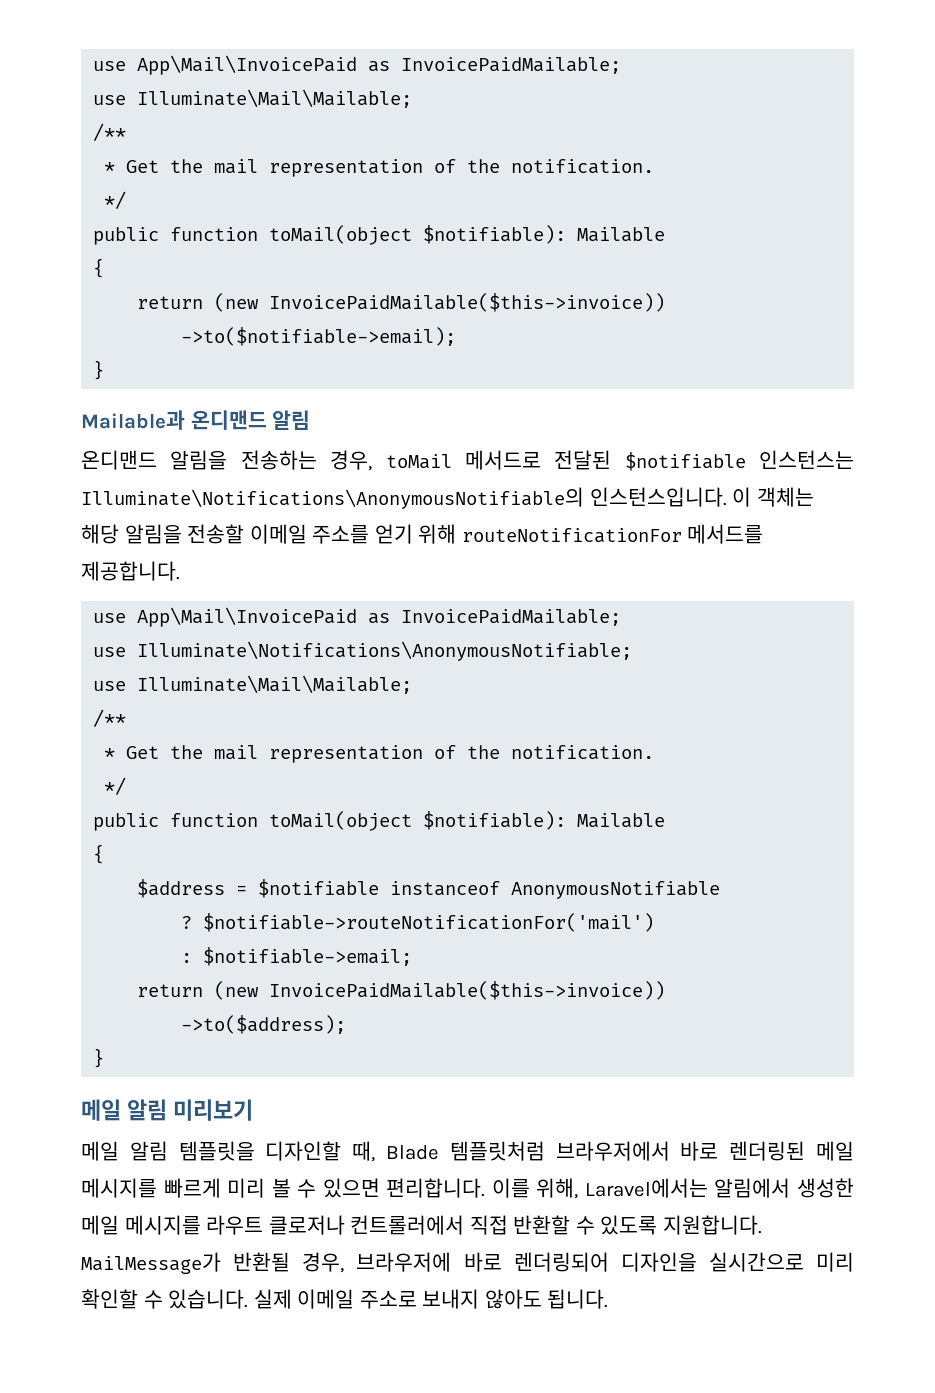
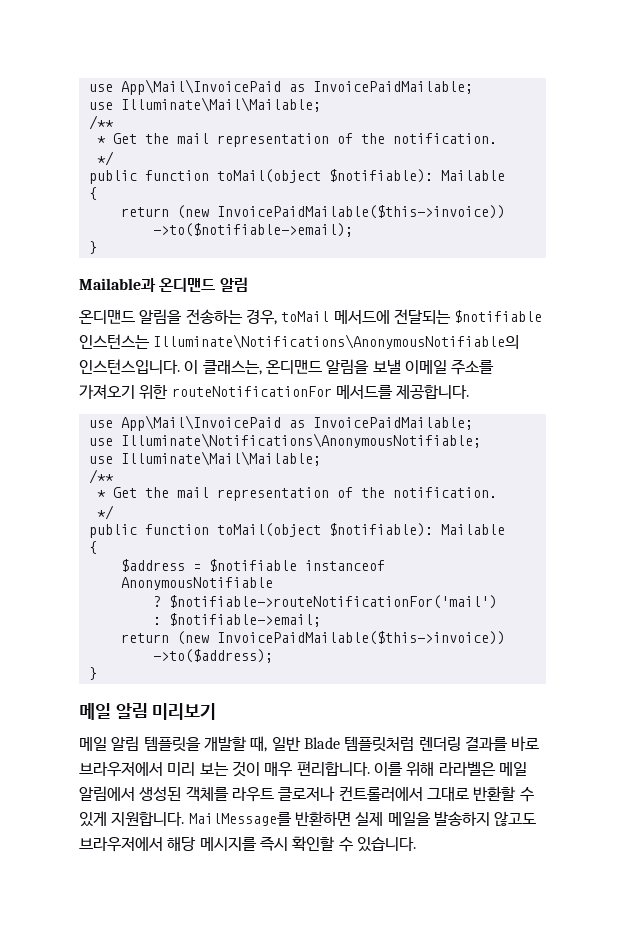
[464,450,612,470] 메서드로 전달된 -> [333,309,451,324] 메서드에 전달되는
[756,487,814,507] [81,524,457,544] 객체는 해당 알림을 전송할 이메일 주소를 얻기 위해 -> [202,359,495,375] [79,384,169,399] 클래스는, 온디맨드 알림을 보낼 이메일 주소를 가져오기 위한
[265,1141,854,1162] [81,1178,854,1199] [81,1215,201,1235] 디자인할 때, Blade 템플릿처럼 브라우저에서 바로 렌더링된 메일 메시지를 빠르게 미리 볼 수 있으면 편리합니다. 이를 위해, Laravel에서는 알림에서 생성한 메일 메시지를 -> [203,736,540,752] [79,761,527,777] [79,786,229,802] 개발할 때, 일반 Blade 템플릿처럼 렌더링 결과를 바로 브라우저에서 미리 보는 것이 매우 편리합니다. 이를 위해 라라벨은 메일 알림에서 생성된 객체를
[469,1215,508,1235] 직접 -> [426,787,469,801] 그대로
[600,1215,762,1235] [81,1252,854,1274] [81,1289,609,1309] 있도록 지원합니다. MailMessage가 반환될 경우, 브라우저에 바로 렌더링되어 디자인을 실시간으로 미리 확인할 수 있습니다. 실제 이메일 주소로 보내지 않아도 됩니다. -> [79,811,537,827] [79,836,416,852] 있게 지원합니다. MailMessage를 반환하면 실제 메일을 발송하지 않고도 브라우저에서 해당 메시지를 즉시 확인할 수 있습니다.

